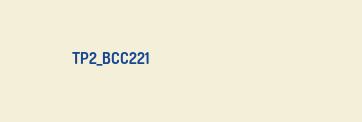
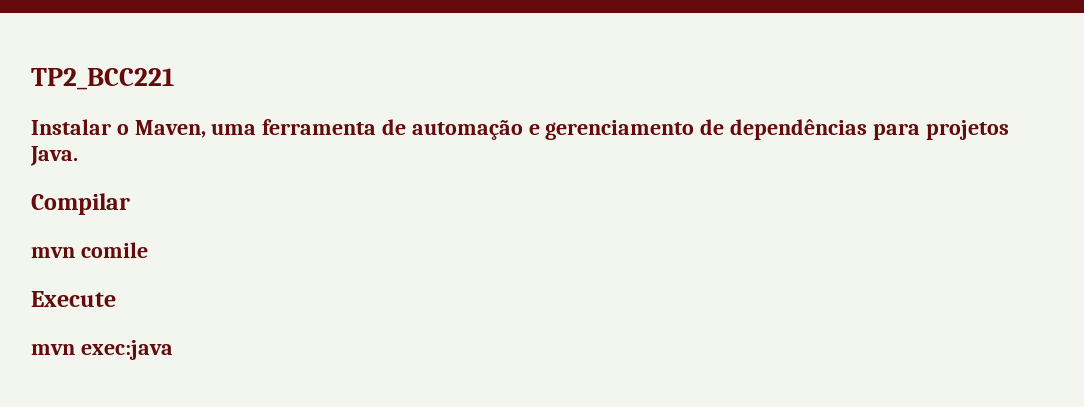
(149, 59) none -> [31,119,1009,140] [30,146,78,166] [31,193,130,215] [31,242,148,258] [31,291,116,307] [31,340,173,360] // Instalar o Maven, uma ferramenta de automação e gerenciamento de dependências para projetos Java. // Compilar // mvn comile // Execute // mvn exec:java

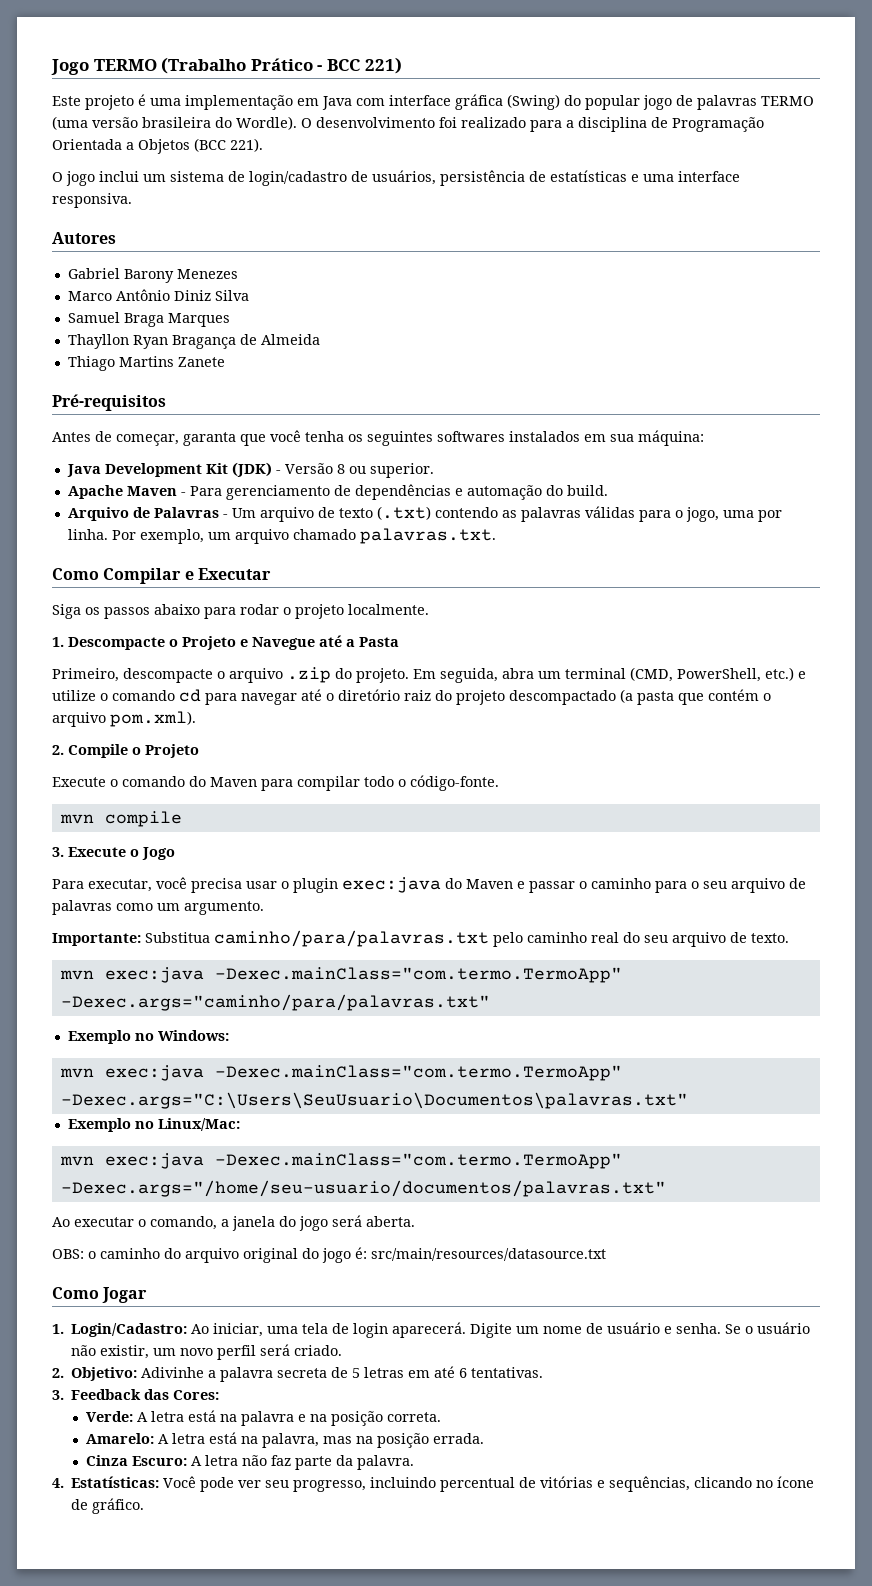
[31,68,174,90] [31,119,1009,140] [30,146,78,166] [31,193,130,215] [31,242,148,258] [31,291,116,307] [31,340,173,360] TP2_BCC221 // Instalar o Maven, uma ferramenta de automação e gerenciamento de dependências para projetos Java. // Compilar // mvn comile // Execute // mvn exec:java -> [51,57,402,75] [52,94,814,110] [52,116,764,132] [52,138,263,154] [52,170,740,186] [52,193,132,208] [52,232,116,244] [67,268,238,283] [67,289,249,301] [67,312,230,327] [67,334,320,349] [67,356,225,371] [52,394,166,411] [52,430,704,446] [66,462,434,478] [67,484,608,500] [67,506,782,522] [67,528,496,544] [52,568,271,584] [52,604,429,619] [52,635,399,650] [52,667,806,683] [52,689,771,705] [52,711,196,727] [52,744,199,758] [52,775,499,791] [59,811,182,827] [52,847,175,860] [52,877,806,893] [52,900,264,915] [52,930,789,947] [59,967,622,983] [60,994,490,1011] [67,1030,229,1044] [59,1065,622,1081] [60,1092,688,1109] [67,1118,240,1132] [59,1153,622,1169] [60,1180,666,1197] [52,1215,415,1231] [52,1247,606,1263] [52,1287,148,1303] [52,1322,811,1338] [71,1344,343,1360] [52,1366,544,1382] [52,1389,220,1400] [85,1410,441,1426] [85,1432,484,1448] [85,1455,414,1470] [52,1476,815,1492] [71,1498,145,1514] Jogo TERMO (Trabalho Prático - BCC 221) // Este projeto é uma implementação em Java com interface gráfica (Swing) do popular jogo de palavras TERMO (uma versão brasileira do Wordle). O desenvolvimento foi realizado para a disciplina de Programação Orientada a Objetos (BCC 221). // O jogo inclui um sistema de login/cadastro de usuários, persistência de estatísticas e uma interface responsiva. // Autores // Gabriel Barony Menezes // Marco Antônio Diniz Silva // Samuel Braga Marques // Thayllon Ryan Bragança de Almeida // Thiago Martins Zanete // Pré-requisitos // Antes de começar, garanta que você tenha os seguintes softwares instalados em sua máquina: // Java Development Kit (JDK) - Versão 8 ou superior. // Apache Maven - Para gerenciamento de dependências e automação do build. // Arquivo de Palavras - Um arquivo de texto (.txt) contendo as palavras válidas para o jogo, uma por linha. Por exemplo, um arquivo chamado palavras.txt. // Como Compilar e Executar // Siga os passos abaixo para rodar o projeto localmente. // 1. Descompacte o Projeto e Navegue até a Pasta // Primeiro, descompacte o arquivo .zip do projeto. Em seguida, abra um terminal (CMD, PowerShell, etc.) e utilize o comando cd para navegar até o diretório raiz do projeto descompactado (a pasta que contém o arquivo pom.xml). // 2. Compile o Projeto // Execute o comando do Maven para compilar todo o código-fonte. // mvn compile // 3. Execute o Jogo // Para executar, você precisa usar o plugin exec:java do Maven e passar o caminho para o seu arquivo de palavras como um argumento. // Importante: Substitua caminho/para/palavras.txt pelo caminho real do seu arquivo de texto. // mvn exec:java -Dexec.mainClass="com.termo.TermoApp" -Dexec.args="caminho/para/palavras.txt" // Exemplo no Windows: // mvn exec:java -Dexec.mainClass="com.termo.TermoApp" -Dexec.args="C:\Users\SeuUsuario\Documentos\palavras.txt" // Exemplo no Linux/Mac: // mvn exec:java -Dexec.mainClass="com.termo.TermoApp" -Dexec.args="/home/seu-usuario/documentos/palavras.txt" // Ao executar o comando, a janela do jogo será aberta. // OBS: o caminho do arquivo original do jogo é: src/main/resources/datasource.txt // Como Jogar // 1. Login/Cadastro: Ao iniciar, uma tela de login aparecerá. Digite um nome de usuário e senha. Se o usuário não existir, um novo perfil será criado. // 2. Objetivo: Adivinhe a palavra secreta de 5 letras em até 6 tentativas. // 3. Feedback das Cores: // Verde: A letra está na palavra e na posição correta. // Amarelo: A letra está na palavra, mas na posição errada. // Cinza Escuro: A letra não faz parte da palavra. // 4. Estatísticas: Você pode ver seu progresso, incluindo percentual de vitórias e sequências, clicando no ícone de gráfico.

